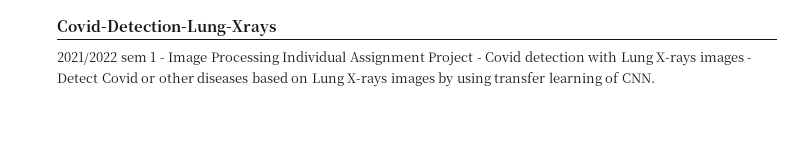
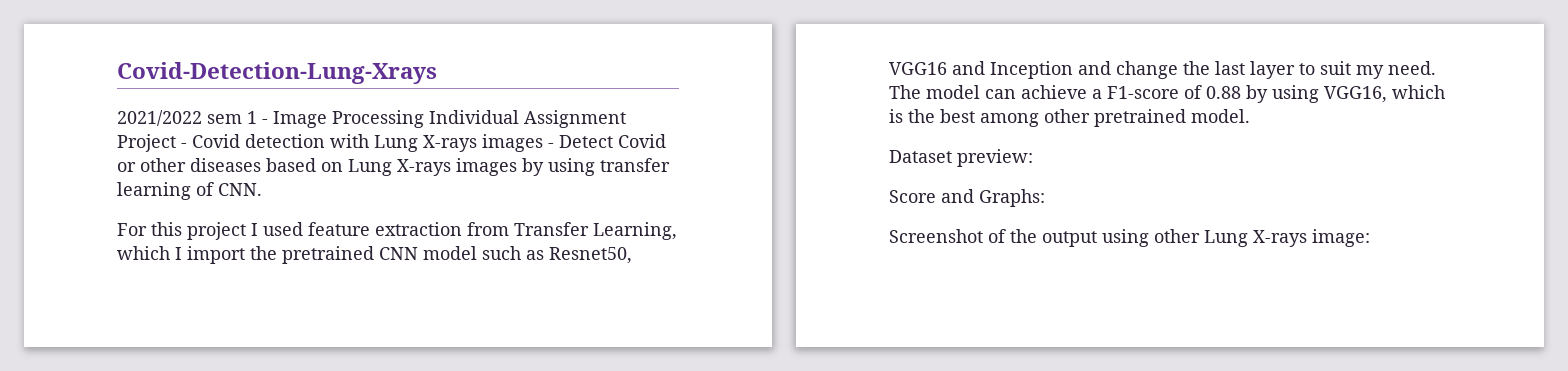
(655, 78) none -> [117,222,677,240] [117,246,632,264] [889,61,1436,79] [889,85,1445,103] [889,109,1250,127] [889,149,1033,167] [889,189,1045,207] [889,229,1370,247] // For this project I used feature extraction from Transfer Learning, which I import the pretrained CNN model such as Resnet50, VGG16 and Inception and change the last layer to suit my need. The model can achieve a F1-score of 0.88 by using VGG16, which is the best among other pretrained model. // Dataset preview: // Score and Graphs: // Screenshot of the output using other Lung X-rays image:

